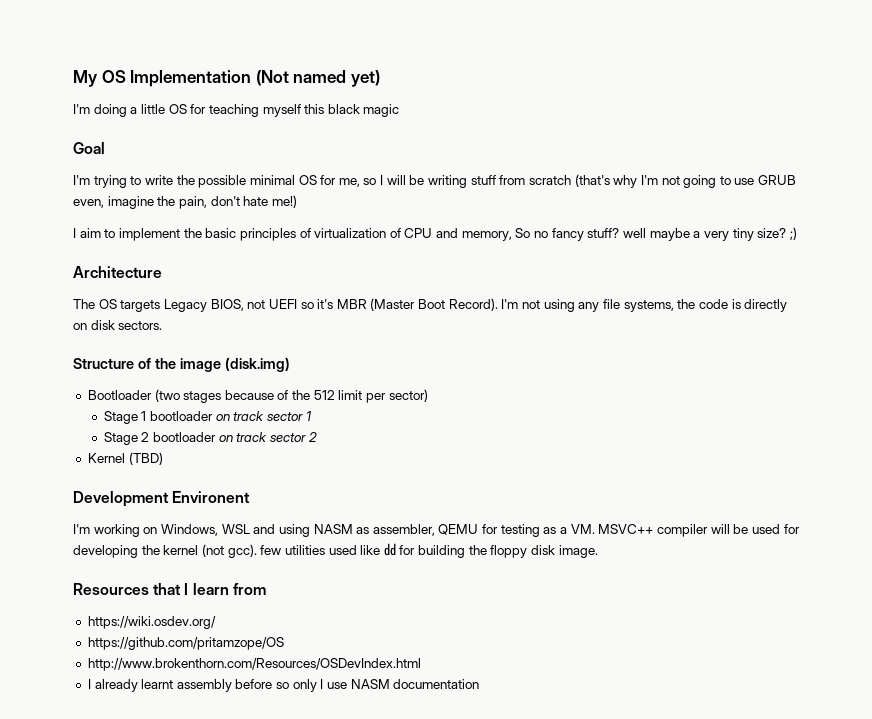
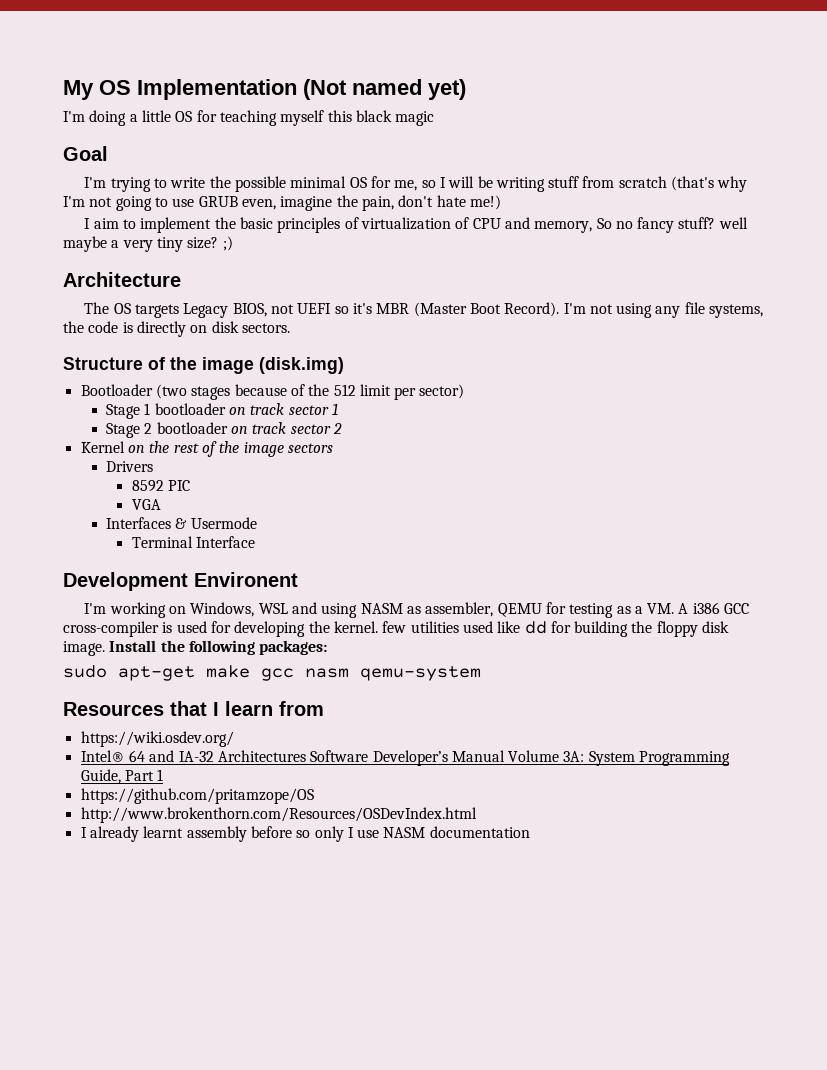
[128,452,163,465] (TBD) -> [127,441,333,457] [106,461,154,472] [131,480,190,492] [131,499,161,510] [106,517,257,529] [131,536,255,548] on the rest of the image sectors // Drivers // 8592 PIC // VGA // Interfaces & Usermode // Terminal Interface
[598,524,749,537] MSVC++ compiler will be -> [678,602,750,614] [63,621,173,637] A i386 GCC cross-compiler is
[163,544,257,558] kernel (not gcc). -> [333,621,378,633] kernel.
(598, 551) none -> [109,640,328,655] [63,665,481,681] Install the following packages: // sudo apt-get make gcc nasm qemu-system
(216, 622) none -> [80,750,731,766] [80,769,164,784] // Intel® 64 and IA-32 Architectures Software Developer’s Manual Volume 3A: System Programming Guide, Part 1

